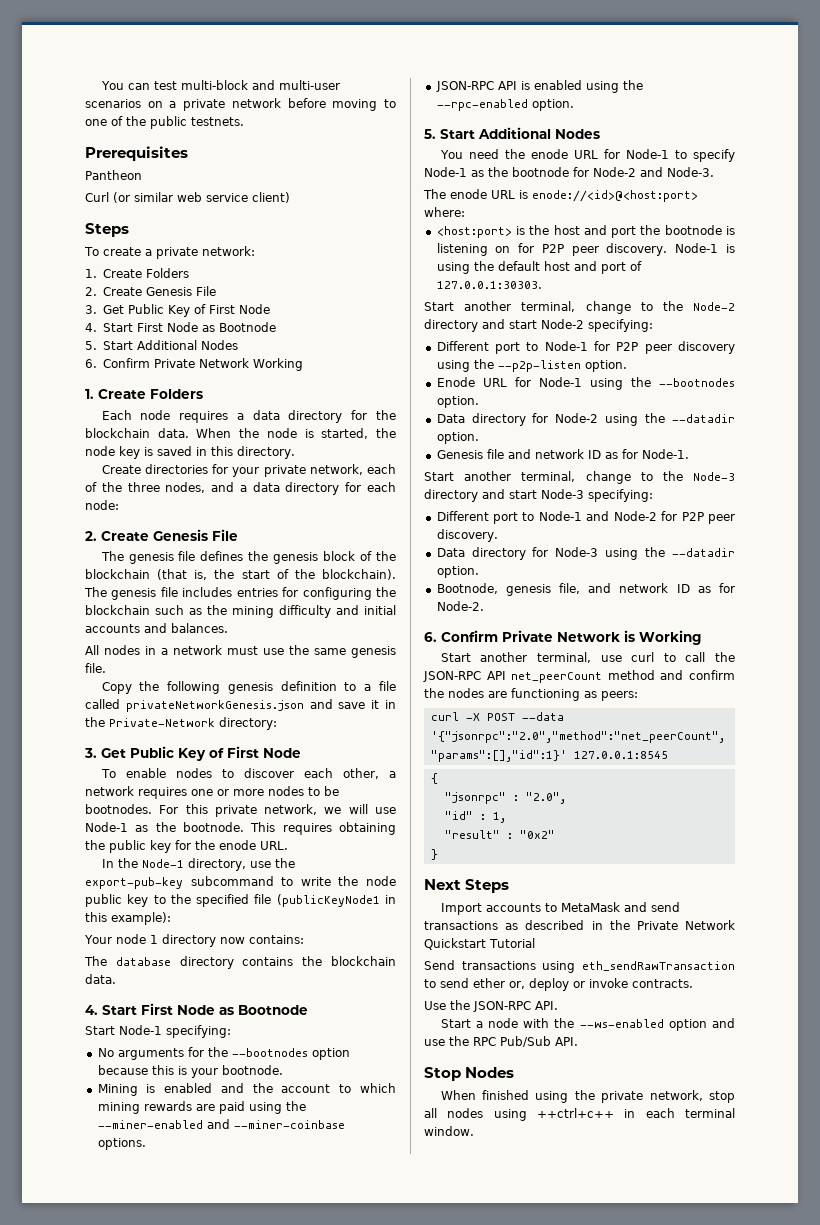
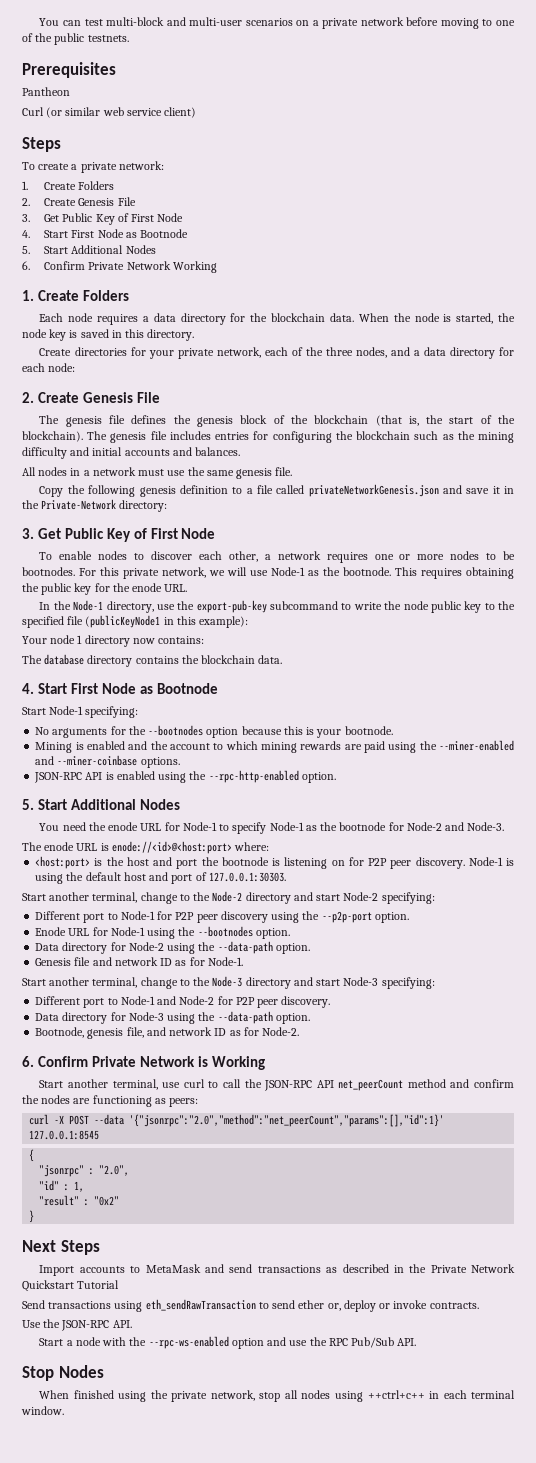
[436,99,528,111] --rpc-enabled -> [208,770,299,783] --rpc-http-enabled
[497,360,581,372] --p2p-listen -> [321,911,372,923] --p2p-port
[672,414,735,423] --datadir -> [217,941,273,954] --data-path
[672,548,735,557] --datadir -> [217,1011,273,1024] --data-path
[579,1019,664,1028] --ws-enabled -> [148,1336,229,1349] --rpc-ws-enabled

